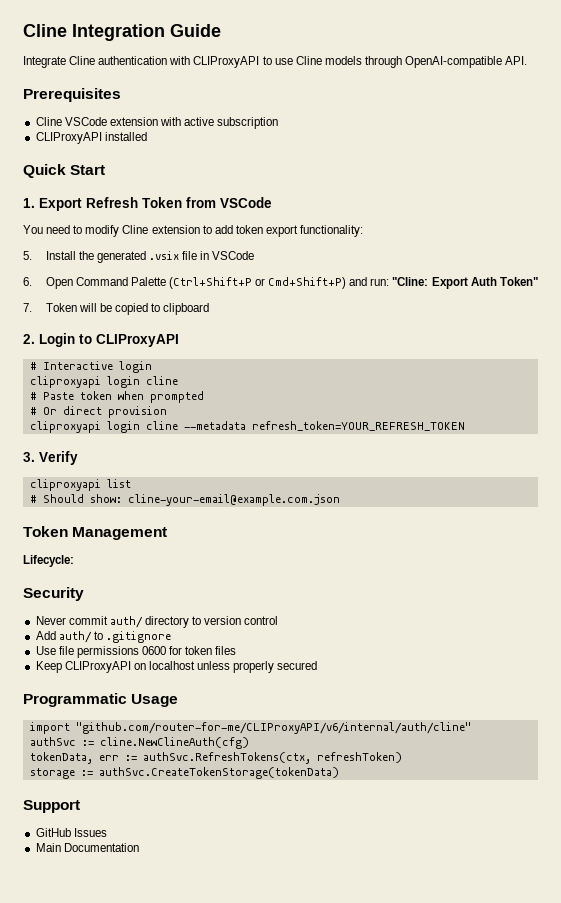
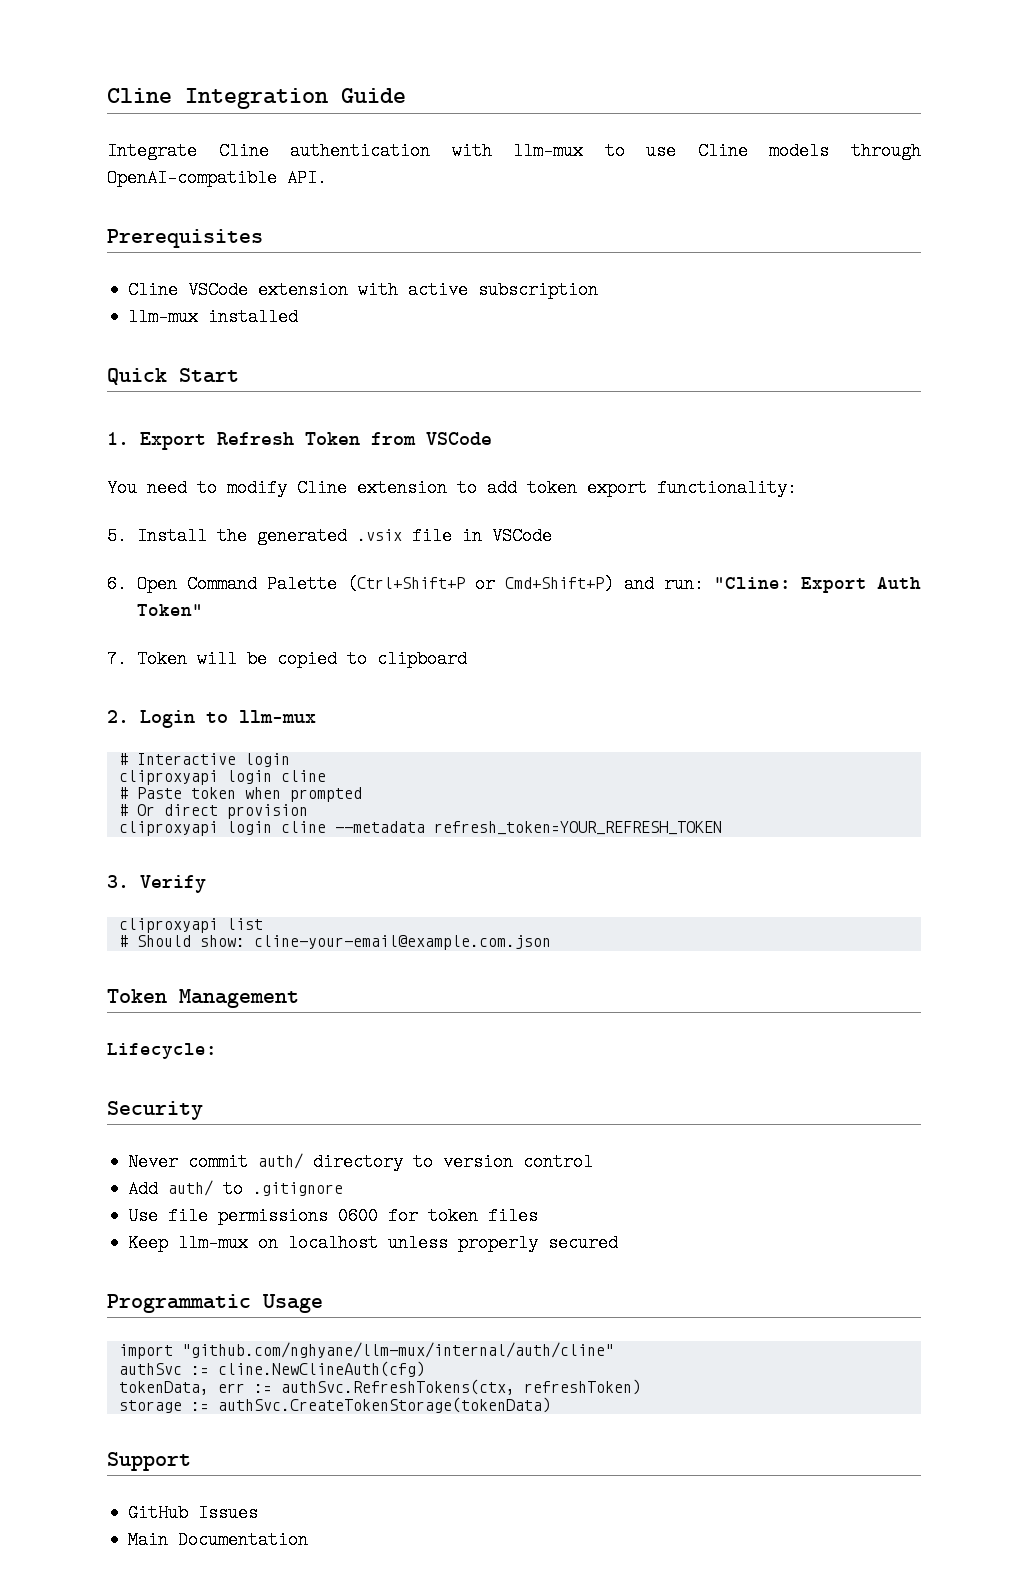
[193,56,260,68] CLIProxyAPI -> [513,142,584,160] llm-mux
[35,132,102,144] CLIProxyAPI -> [128,308,199,326] llm-mux
[96,334,179,347] CLIProxyAPI -> [239,710,316,723] llm-mux
[64,661,131,673] CLIProxyAPI -> [178,1234,249,1252] llm-mux
[75,722,471,734] "github.com/router-for-me/CLIProxyAPI/v6/internal/auth/cline" -> [181,1342,614,1358] "github.com/nghyane/llm-mux/internal/auth/cline"

